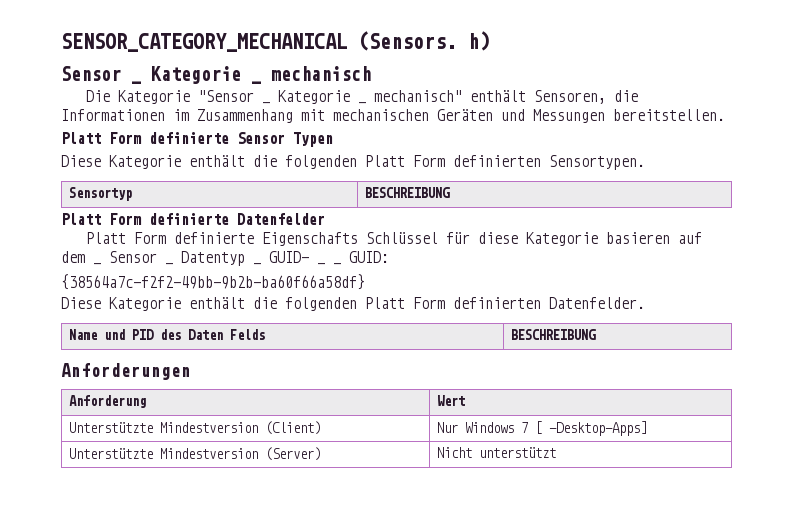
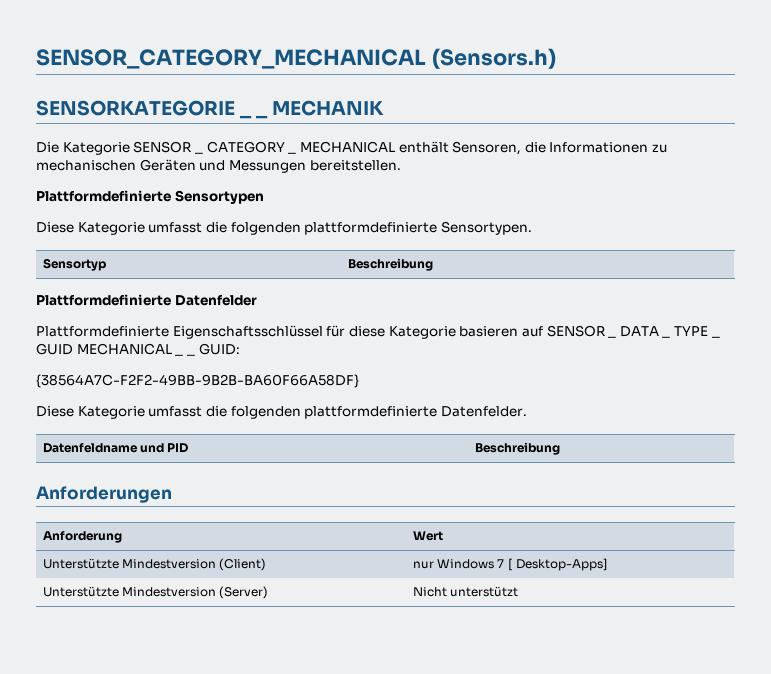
[358,31,490,51] [61,66,121,81] [131,66,261,84] [271,66,371,81] [85,90,254,104] [261,90,366,104] [373,90,462,102] (Sensors. h) // Sensor _ Kategorie _ mechanisch // Die Kategorie "Sensor _ Kategorie _ mechanisch" -> [431,48,556,69] [36,100,385,119] [36,141,395,155] (Sensors.h) // SENSORKATEGORIE _ _ MECHANIK // Die Kategorie SENSOR _ CATEGORY _ MECHANICAL
[173,109,325,123] im Zusammenhang mit -> [652,144,668,153] zu
[61,132,333,147] [61,155,541,169] Platt Form definierte Sensor Typen // Diese Kategorie enthält die folgenden Platt Form definierten -> [36,190,264,204] [36,222,438,235] Plattformdefinierte Sensortypen // Diese Kategorie umfasst die folgenden plattformdefinierte
[365,187,451,198] [61,213,325,225] [85,232,438,246] BESCHREIBUNG // Platt Form definierte Datenfelder // Platt Form definierte Eigenschafts Schlüssel -> [347,258,433,271] [36,294,257,306] [36,325,323,339] Beschreibung // Plattformdefinierte Datenfelder // Plattformdefinierte Eigenschaftsschlüssel
[61,251,85,263] [93,263,101,265] [109,251,157,263] [165,251,261,266] [269,251,309,263] dem _ Sensor _ Datentyp _ GUID- -> [546,325,671,338] [674,326,709,336] [711,336,720,338] [36,343,172,355] SENSOR _ DATA _ TYPE _ GUID MECHANICAL
[61,274,365,290] [61,297,541,311] {38564a7c-f2f2-49bb-9b2b-ba60f66a58df} // Diese Kategorie enthält die folgenden Platt Form definierten -> [36,374,359,388] [36,406,438,419] {38564A7C-F2F2-49BB-9B2B-BA60F66A58DF} // Diese Kategorie umfasst die folgenden plattformdefinierte
[69,329,98,340] Name -> [42,443,138,453] Datenfeldname
[160,329,266,340] [511,329,597,340] des Daten Felds | BESCHREIBUNG -> [474,442,560,455] | Beschreibung
[437,422,459,433] Nur -> [412,561,434,569] nur
[549,421,648,436] -Desktop-Apps] -> [515,558,608,571] Desktop-Apps]

